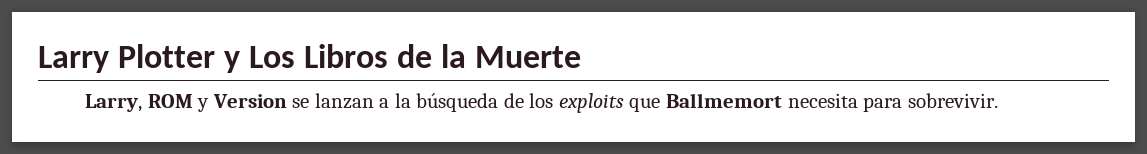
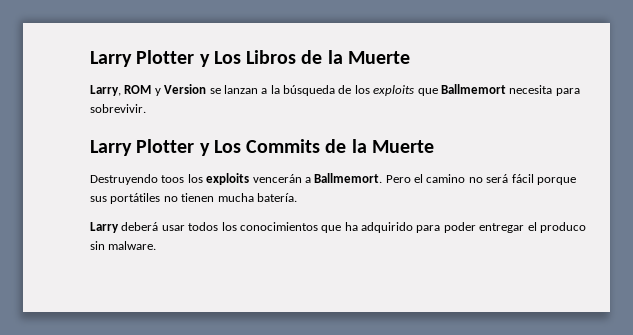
(998, 100) none -> [90,139,434,156] [90,173,576,185] [90,193,297,204] [90,222,586,233] [90,241,157,250] // Larry Plotter y Los Commits de la Muerte // Destruyendo toos los exploits vencerán a Ballmemort. Pero el camino no será fácil porque sus portátiles no tienen mucha batería. // Larry deberá usar todos los conocimientos que ha adquirido para poder entregar el produco sin malware.

